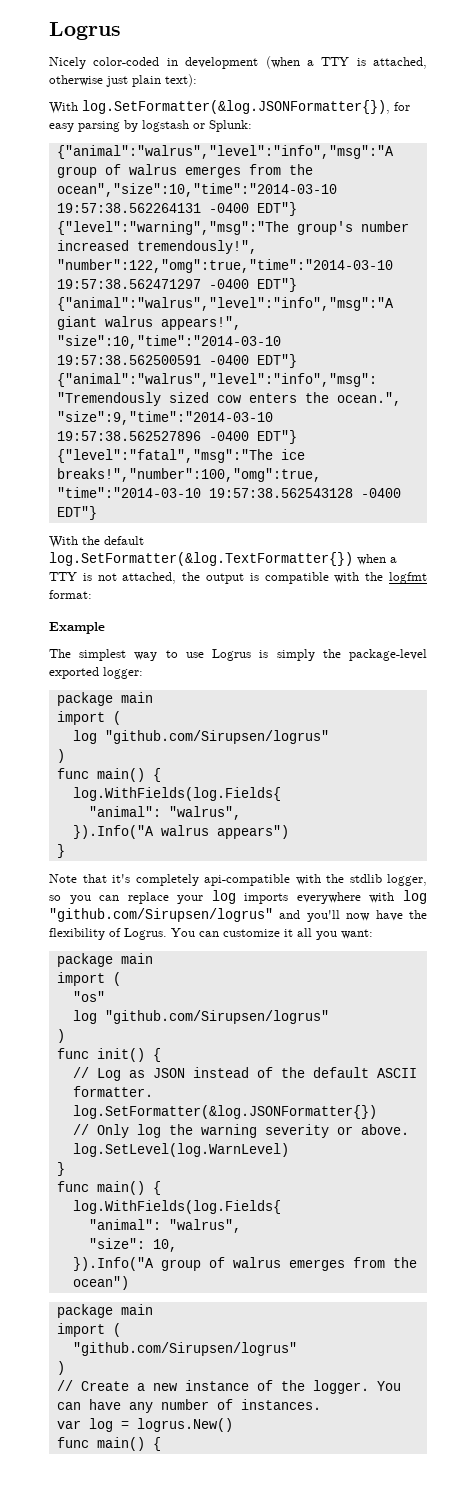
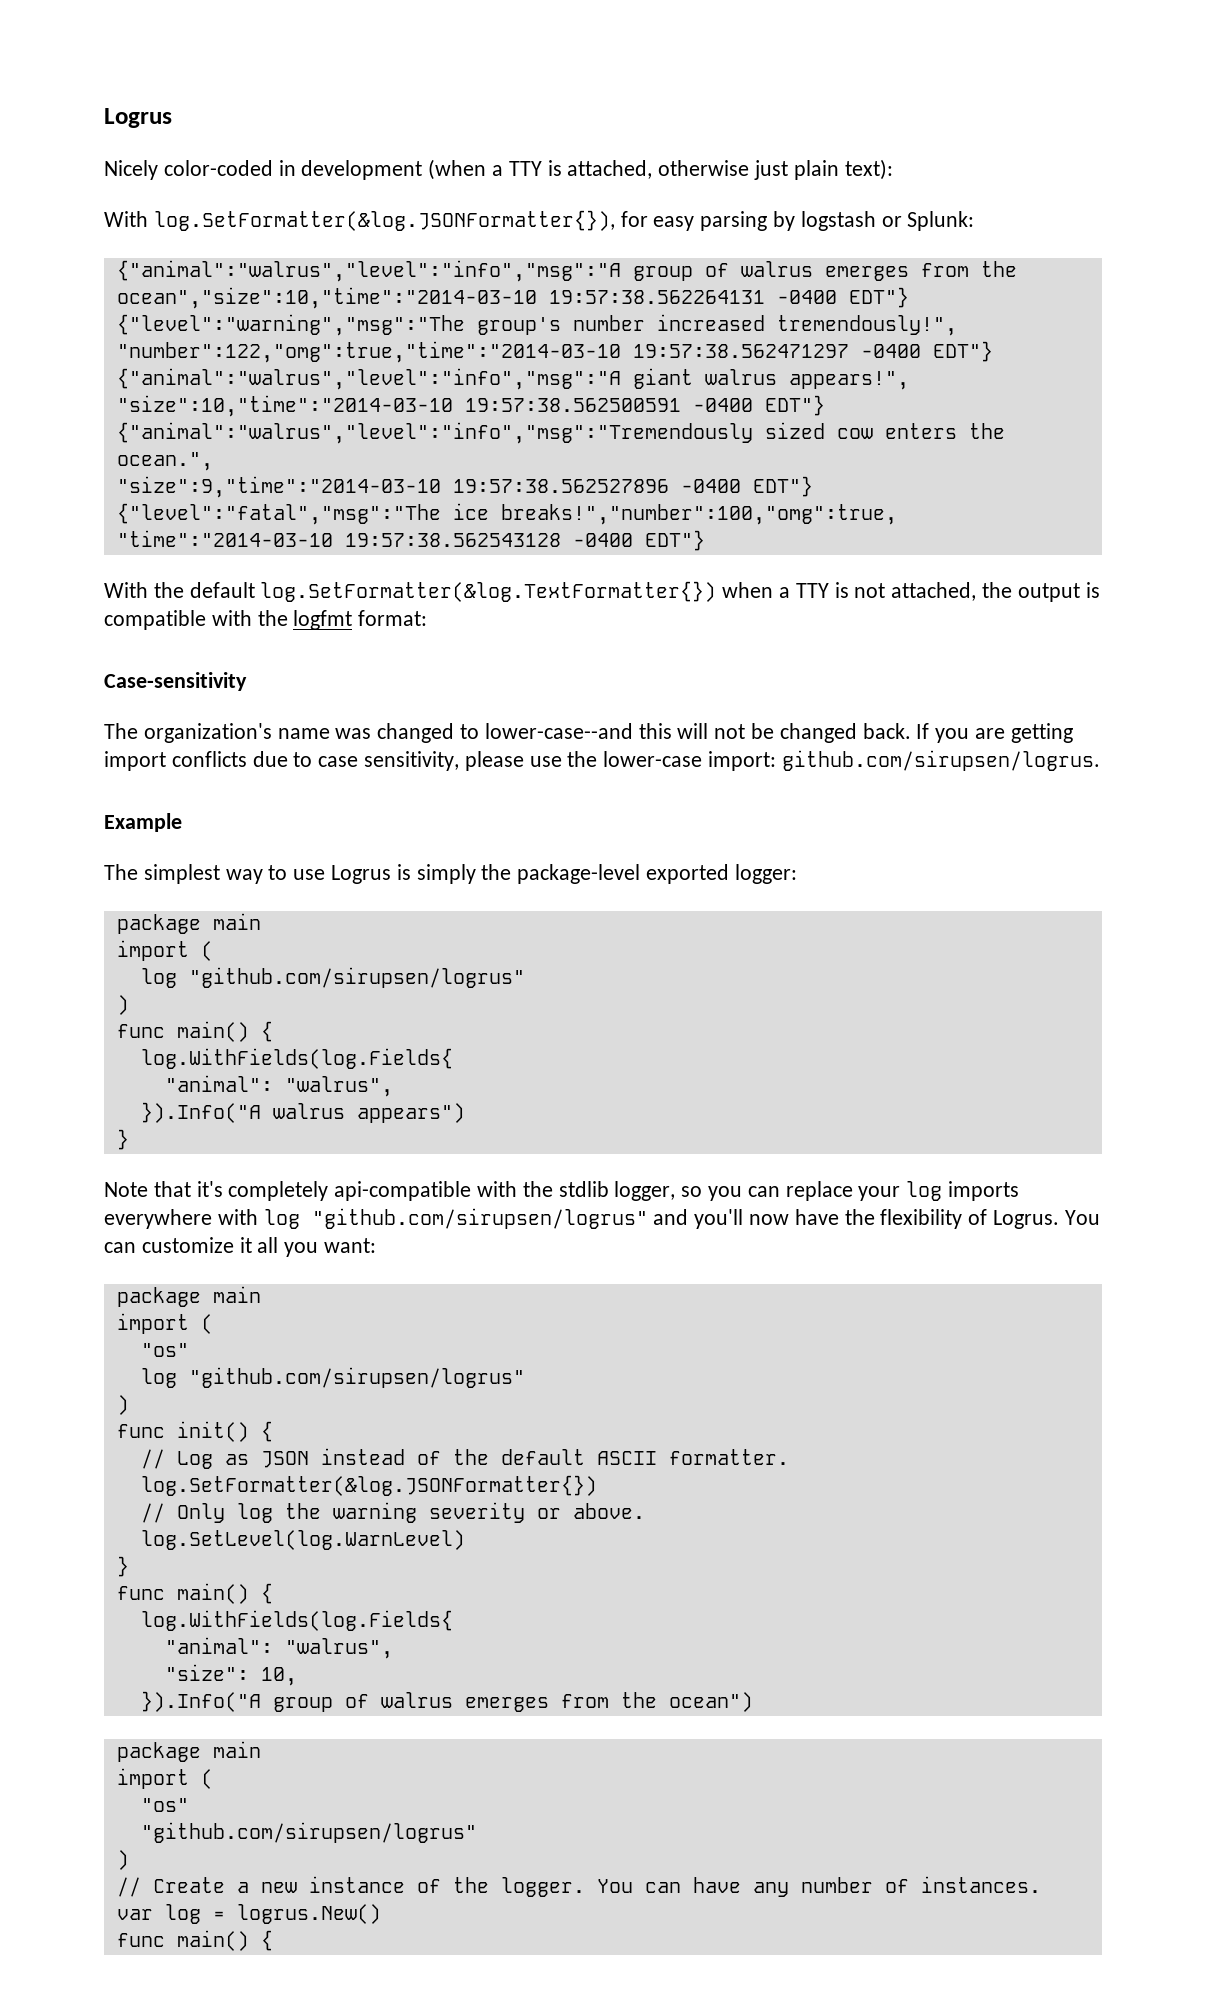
(92, 594) none -> [104,672,247,691] [104,723,1073,743] [104,750,1100,771] // Case-sensitivity // The organization's name was changed to lower-case--and this will not be changed back. If you are getting import conflicts due to case sensitivity, please use the lower-case import: github.com/sirupsen/logrus.
[104,730,329,744] "github.com/Sirupsen/logrus" -> [188,967,525,988] "github.com/sirupsen/logrus"
[49,908,273,922] "github.com/Sirupsen/logrus" -> [311,1208,648,1229] "github.com/sirupsen/logrus"
[104,1010,329,1024] "github.com/Sirupsen/logrus" -> [188,1367,525,1388] "github.com/sirupsen/logrus"
[72,1342,297,1356] "github.com/Sirupsen/logrus" -> [140,1798,189,1812] [140,1822,477,1843] "os" // "github.com/sirupsen/logrus"

